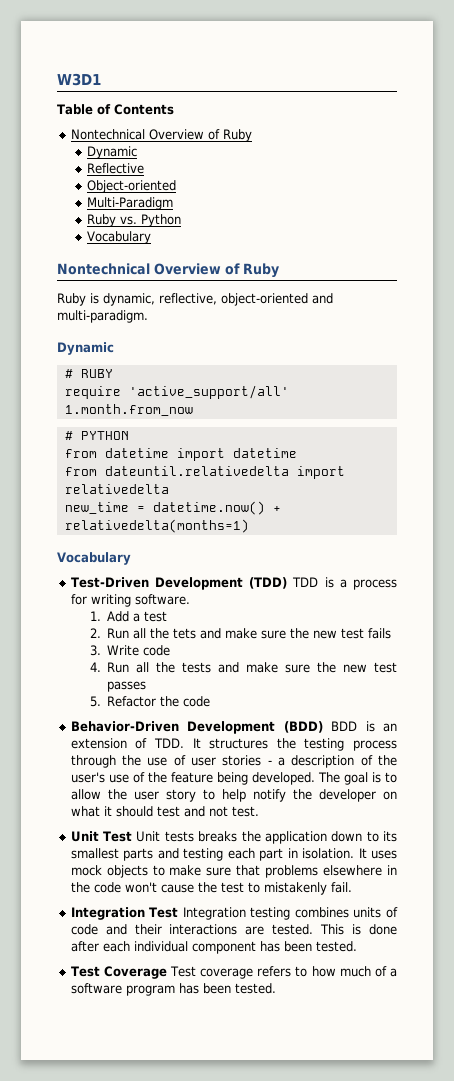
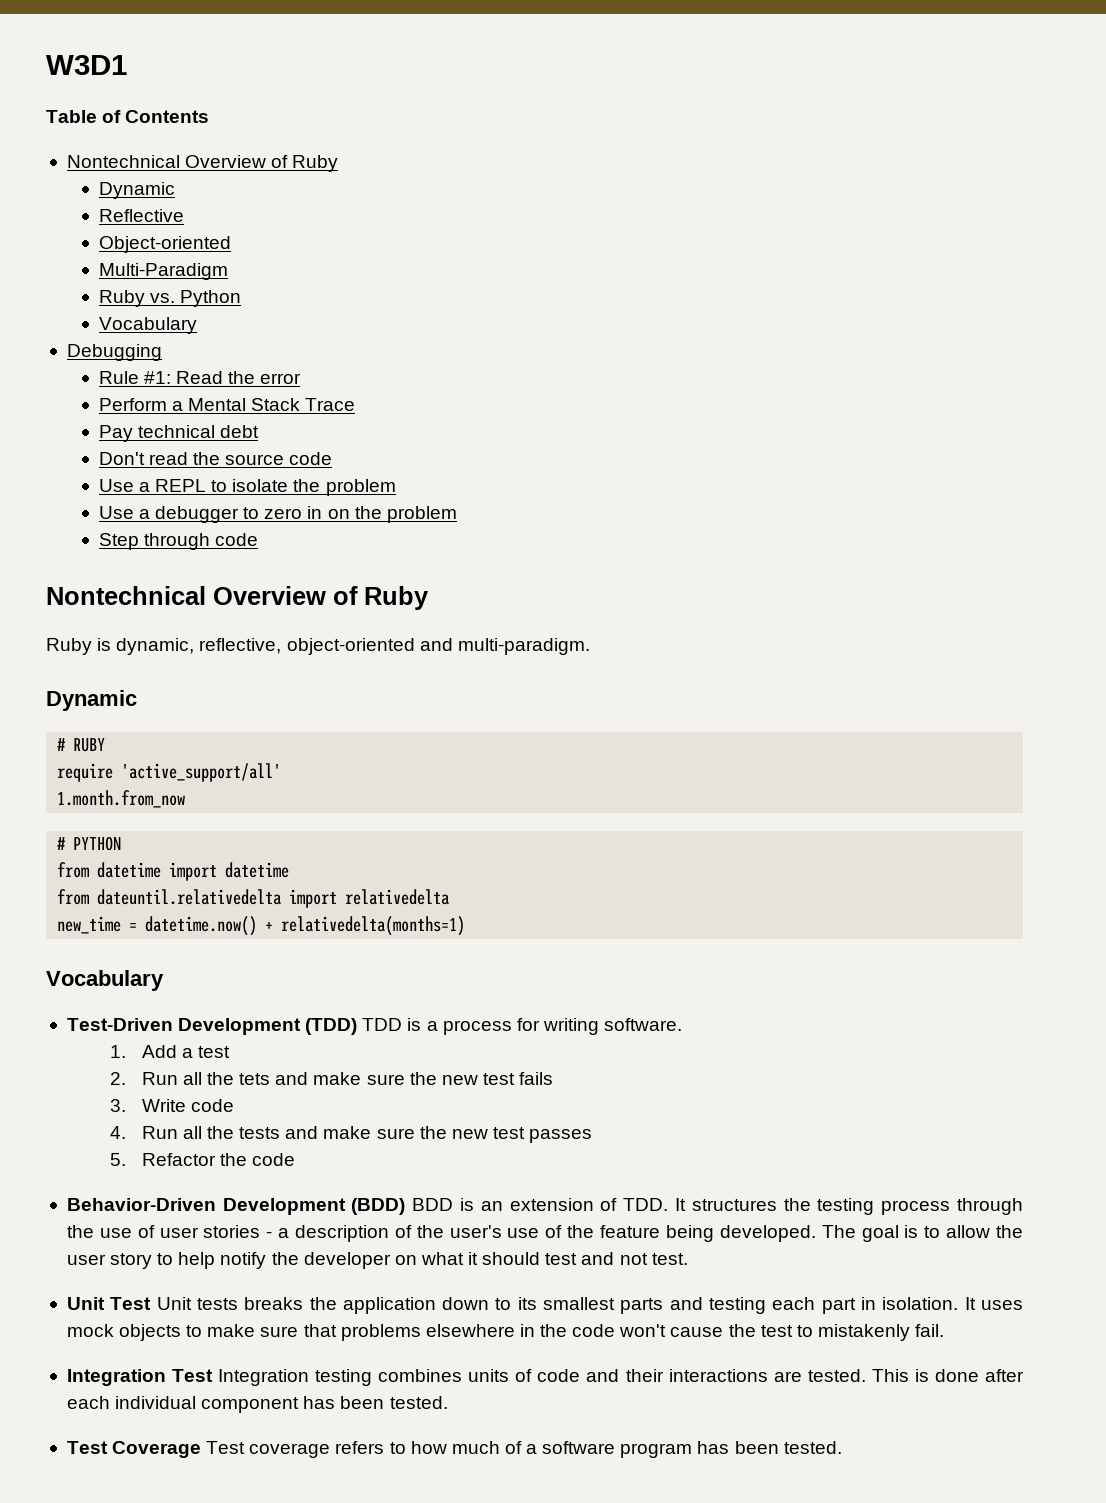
(152, 237) none -> [66,344,162,361] [98,371,302,384] [98,398,356,411] [98,425,260,442] [98,452,333,465] [98,479,396,496] [98,506,457,523] [98,533,259,550] // Debugging // Rule #1: Read the error // Perform a Mental Stack Trace // Pay technical debt // Don't read the source code // Use a REPL to isolate the problem // Use a debugger to zero in on the problem // Step through code

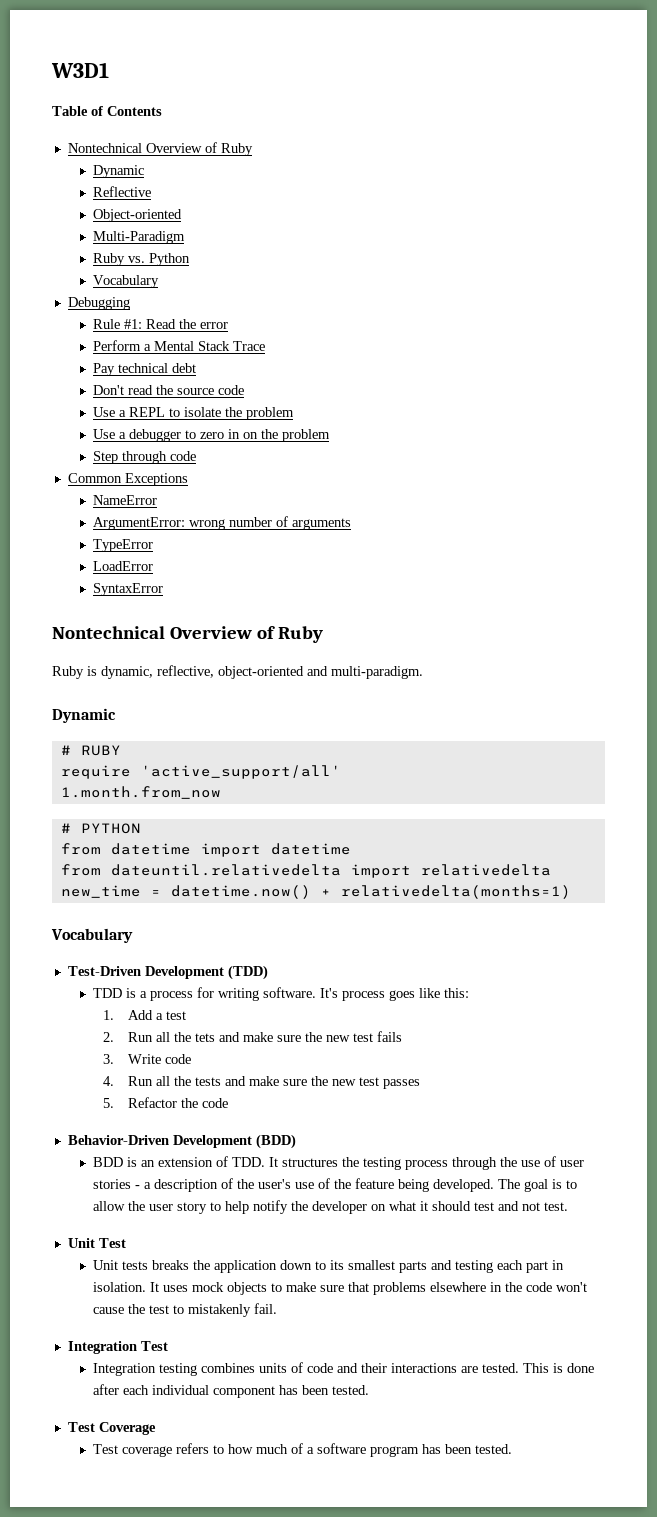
(259, 539) none -> [67,473,188,486] [93,495,158,505] [93,516,352,530] [93,539,154,552] [93,561,154,571] [93,583,164,596] // Common Exceptions // NameError // ArgumentError: wrong number of arguments // TypeError // LoadError // SyntaxError
(358, 1026) none -> (268, 972) //
(683, 1024) none -> [320,988,470,1001] It's process goes like this:
(406, 1206) none -> (296, 1141) //
(152, 1303) none -> (126, 1243) //
(213, 1375) none -> (168, 1346) //
(202, 1449) none -> (156, 1428) //

